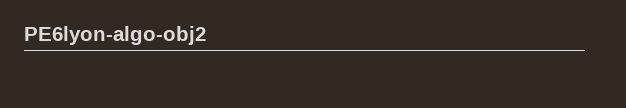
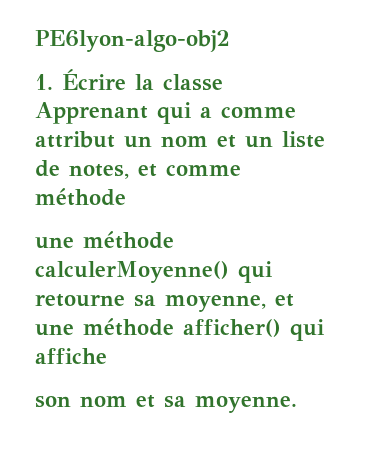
(206, 35) none -> [35,69,223,91] [35,102,296,124] [35,131,325,148] [35,160,241,179] [35,188,126,206] [35,231,174,249] [35,261,272,283] [35,294,294,312] [35,318,324,341] [35,348,107,364] [35,395,297,413] // 1. Écrire la classe Apprenant qui a comme attribut un nom et un liste de notes, et comme méthode // une méthode calculerMoyenne() qui retourne sa moyenne, et une méthode afficher() qui affiche // son nom et sa moyenne.

